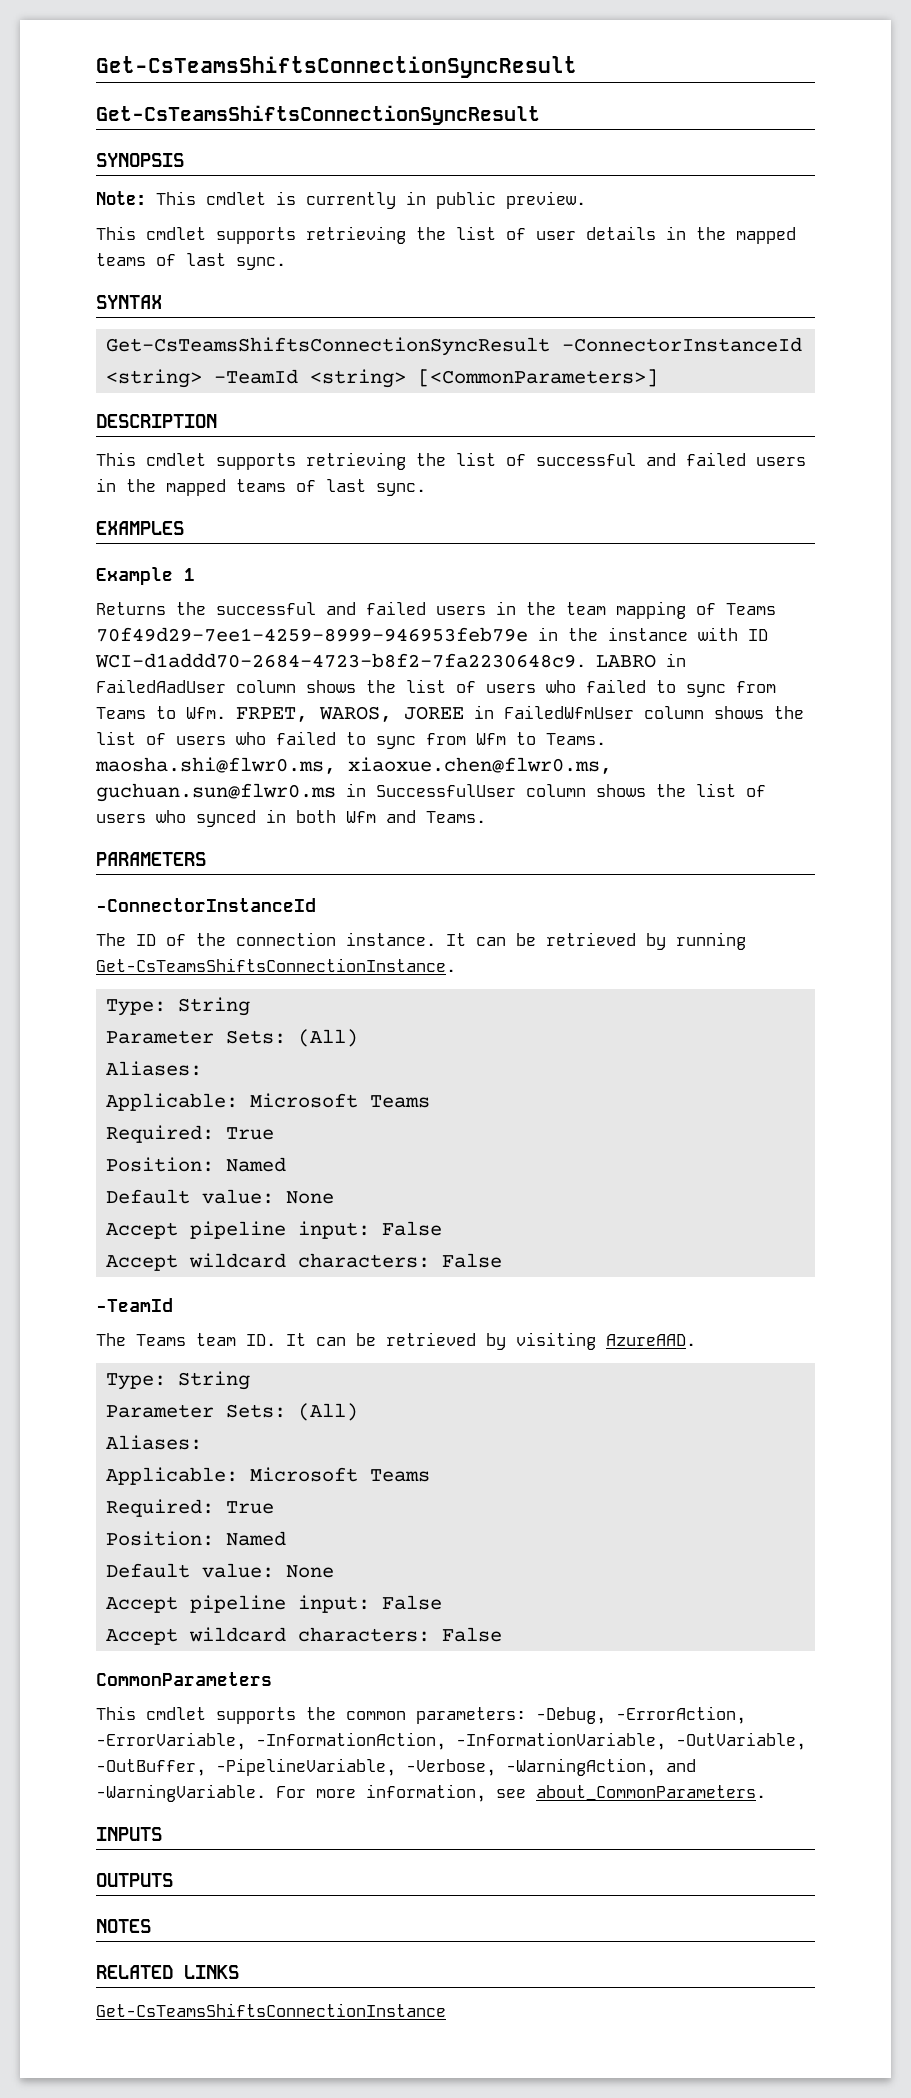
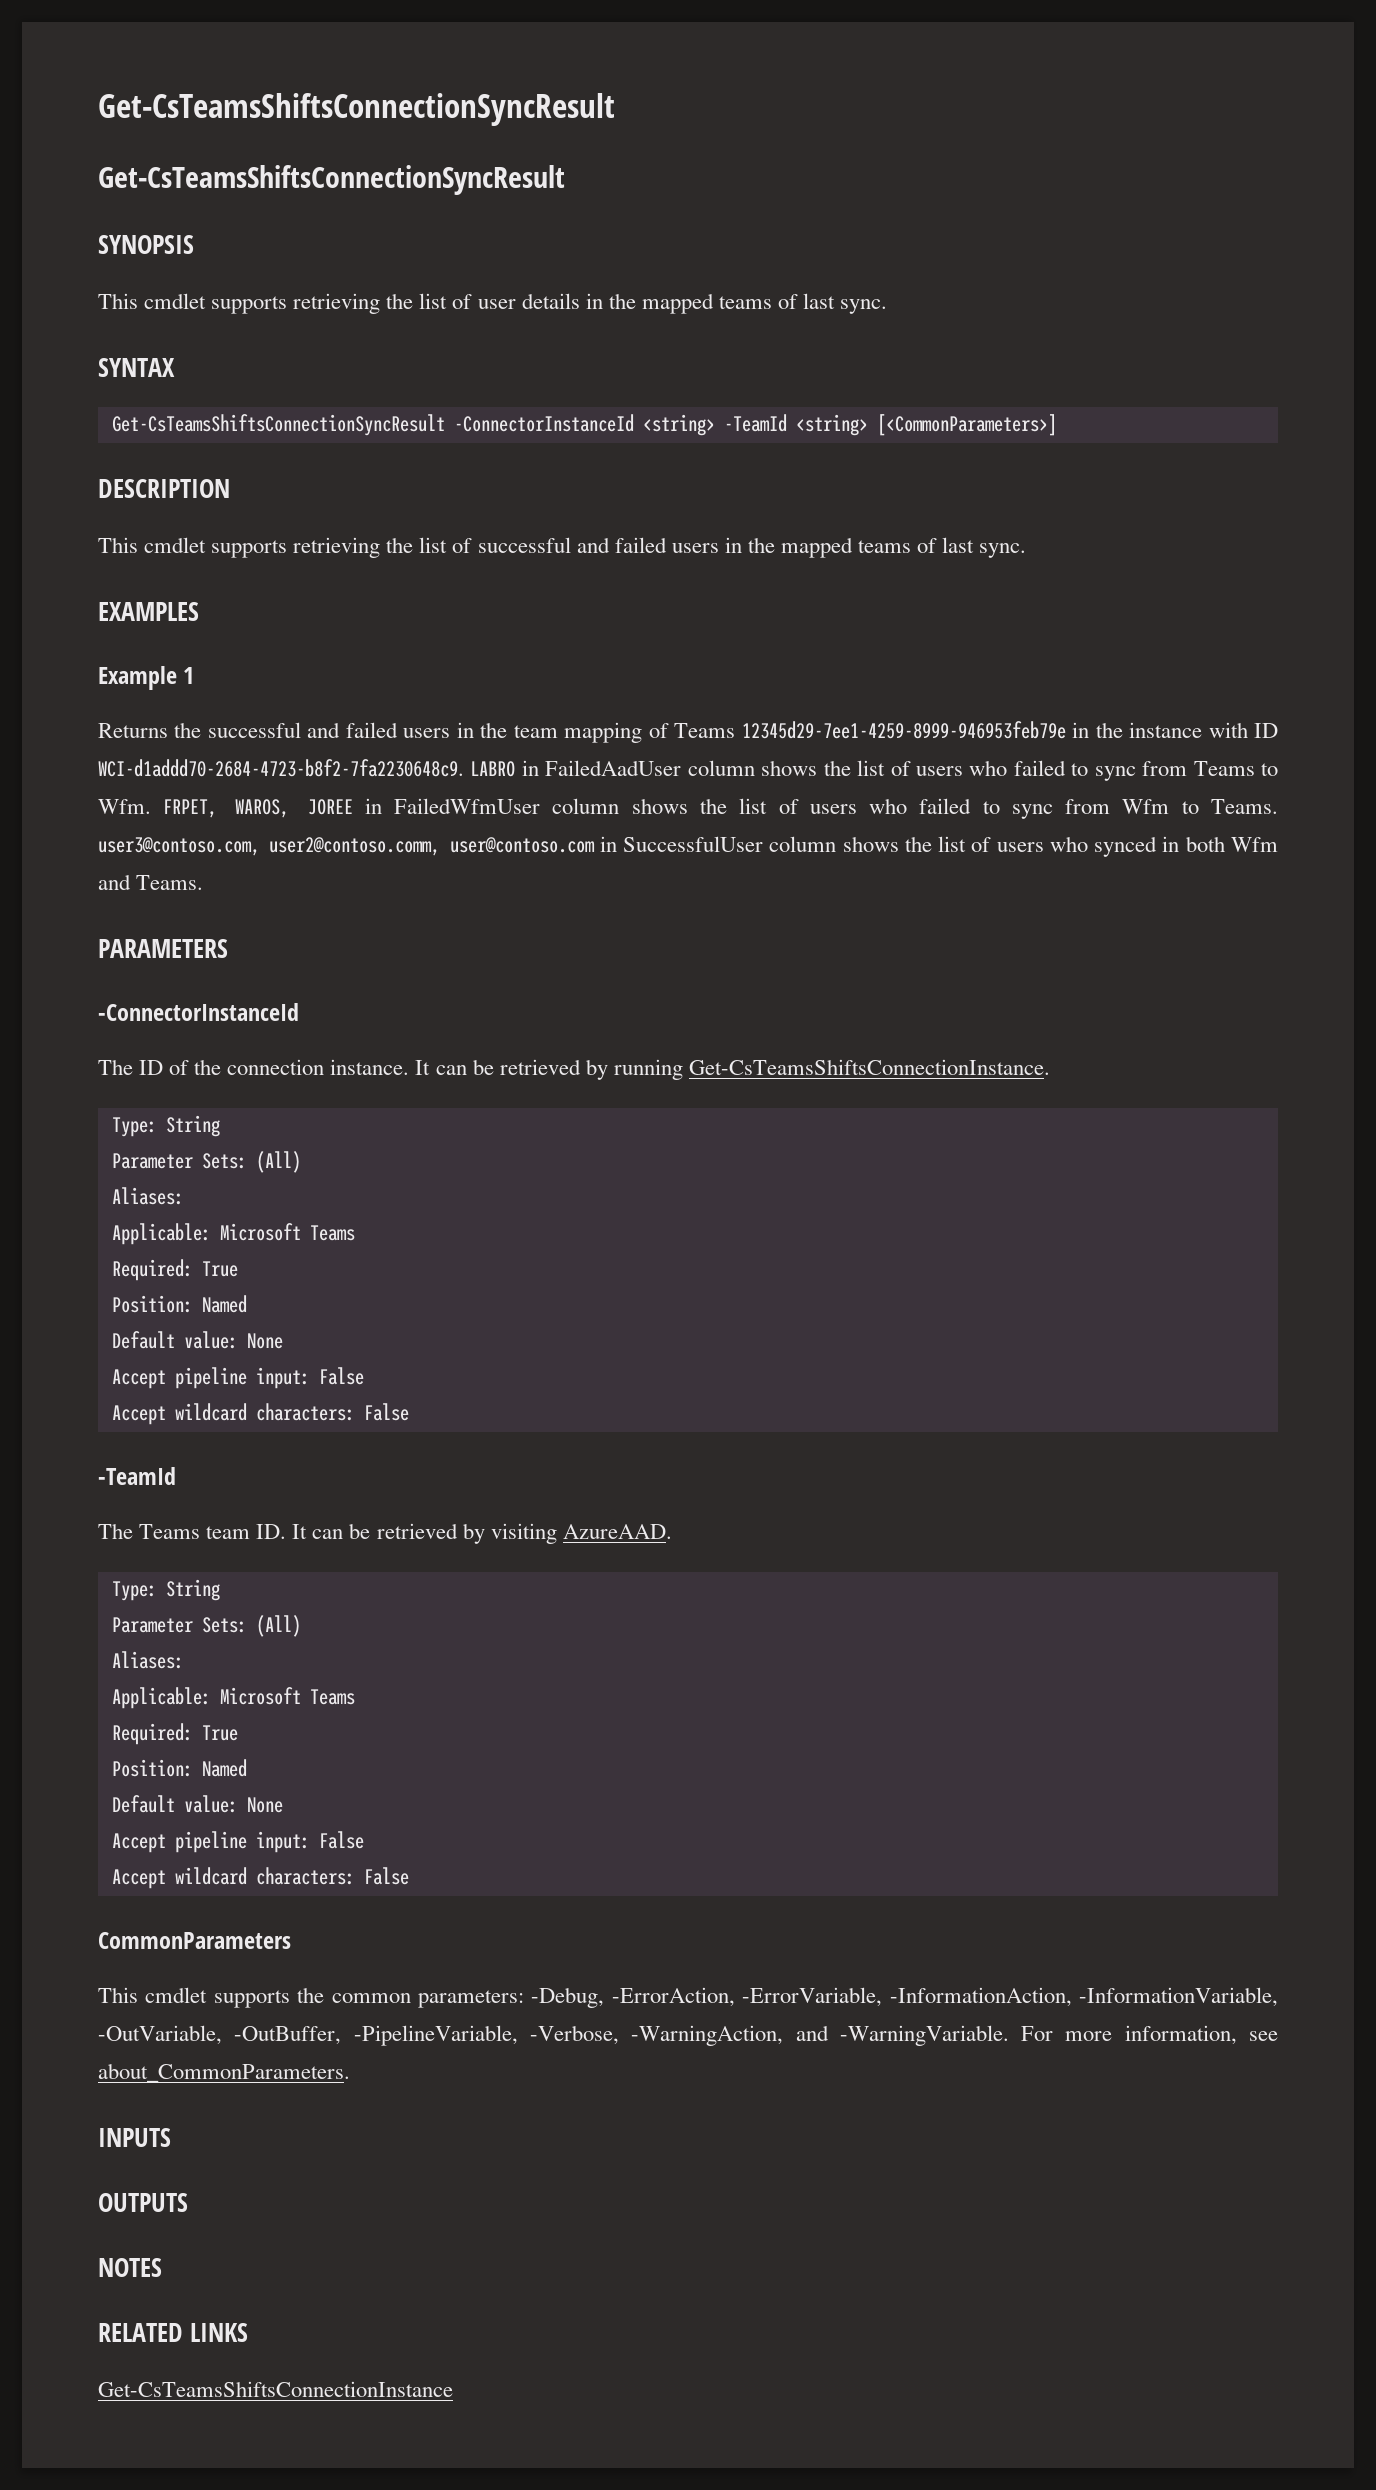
[96,191,586,209] // Note: This cmdlet is currently in public preview. -> (194, 244) none
[96,627,528,642] 70f49d29-7ee1-4259-8999-946953feb79e -> [741,721,1066,739] 12345d29-7ee1-4259-8999-946953feb79e
[95,757,612,774] [96,783,336,802] maosha.shi@flwr0.ms, xiaoxue.chen@flwr0.ms, guchuan.sun@flwr0.ms -> [98,837,595,856] user3@contoso.com, user2@contoso.comm, user@contoso.com

